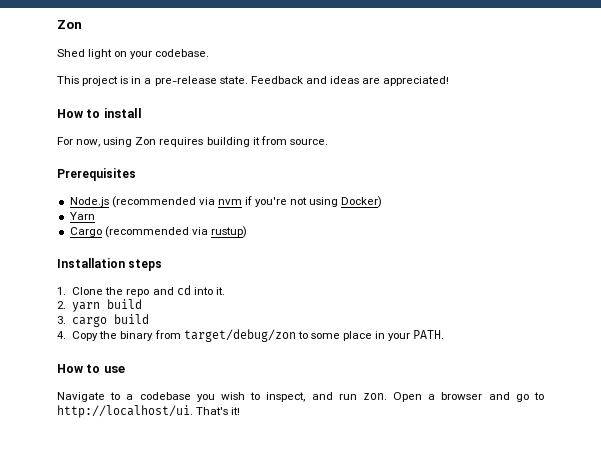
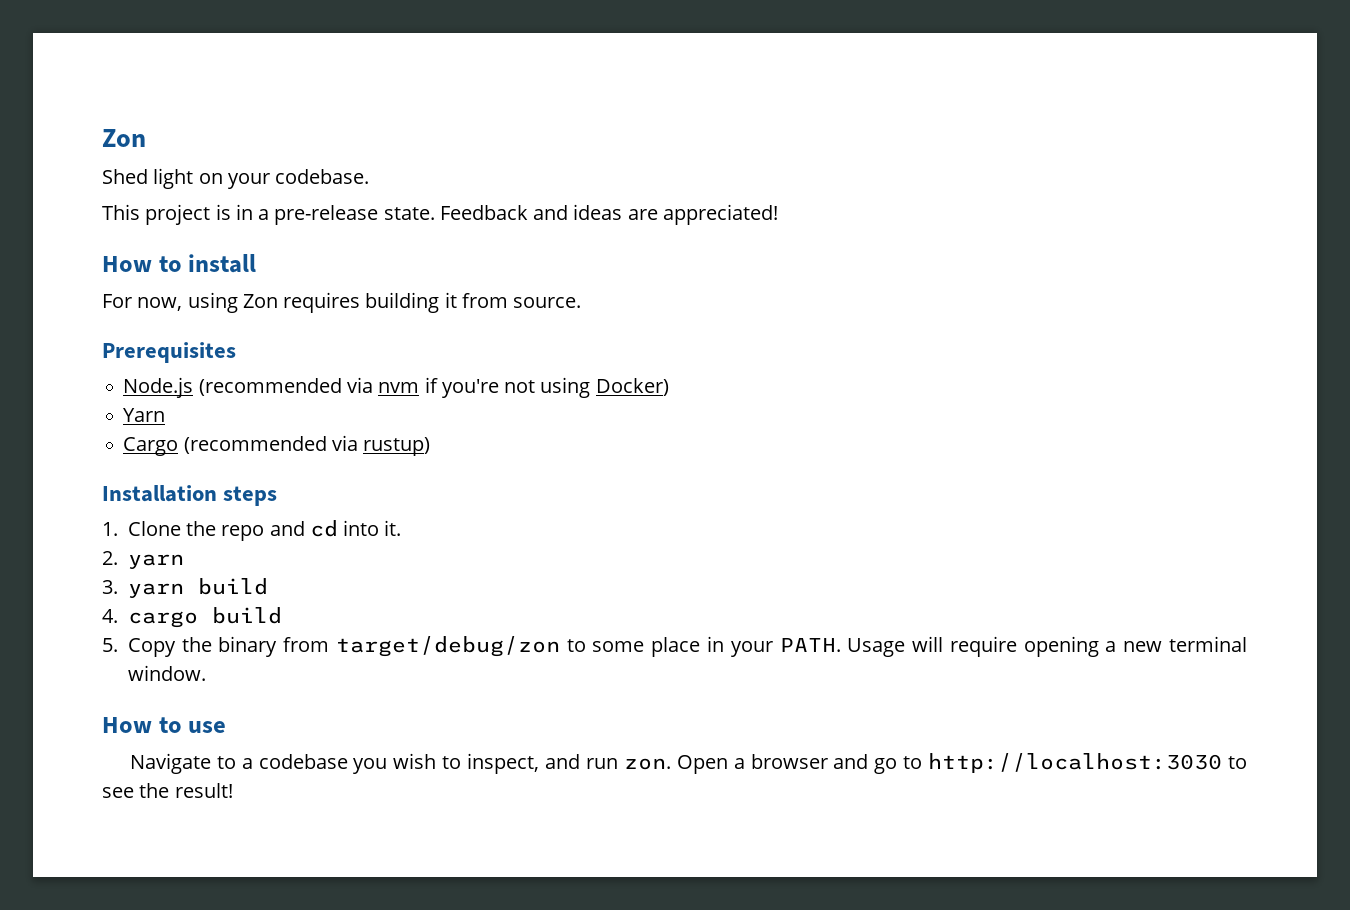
[107,299,143,309] [57,316,66,324] build // 3. -> [102,578,268,598] [102,609,118,623] // 3. yarn build // 4.
[57,331,66,339] 4. -> [102,638,118,652] 5.
(445, 334) none -> [847,636,1247,657] [127,665,206,681] Usage will require opening a new terminal window.
[57,405,241,418] http://localhost/ui. That's it! -> [928,753,1247,773] [102,783,233,798] http://localhost:3030 to see the result!

